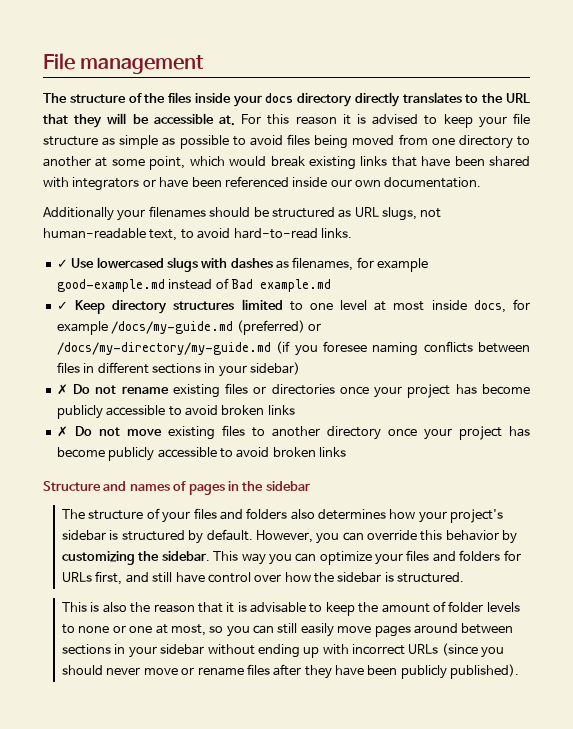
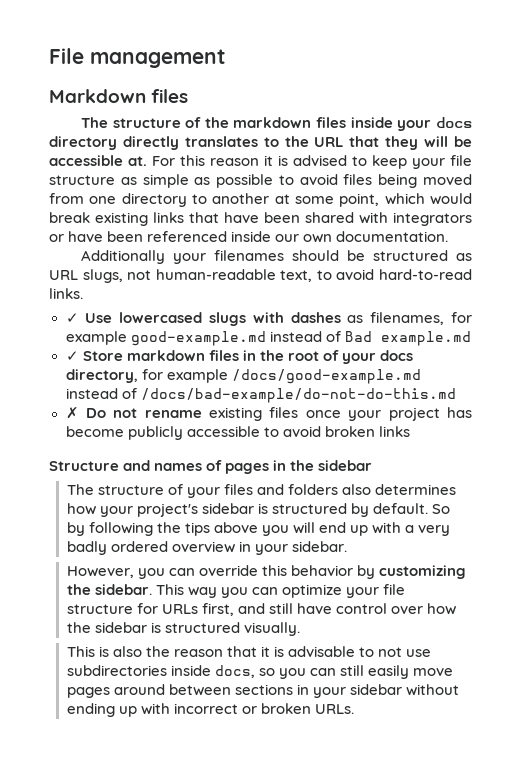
(205, 64) none -> [49,89,189,103] // Markdown files
(166, 98) none -> [233,117,312,128] markdown
[74,299,530,314] [56,320,321,335] [56,341,530,356] [56,362,300,377] Keep directory structures limited to one level at most inside docs, for example /docs/my-guide.md (preferred) or /docs/my-directory/my-guide.md (if you foresee naming conflicts between files in different sections in your sidebar) -> [82,350,413,364] [65,369,421,384] [65,388,456,403] Store markdown files in the root of your docs directory, for example /docs/good-example.md instead of /docs/bad-example/do-not-do-this.md
[253,384,530,398] [56,405,295,419] [56,425,381,440] or directories once your project has become publicly accessible to avoid broken links // ✗ Do not move existing files to another directory -> (299, 412) none
(253, 535) none -> [432,504,451,514] [66,522,451,536] [66,541,348,555] So by following the tips above you will end up with a very badly ordered overview in your sidebar. //
[406,550,501,562] files and folders -> [383,584,406,595] [66,604,133,614] file structure
[397,572,465,583] structured. -> [165,622,301,636] structured visually.
[325,601,520,616] [62,624,206,636] keep the amount of folder levels to none or one at most, -> [378,647,432,657] [66,665,255,678] not use subdirectories inside docs,
[408,643,505,658] [62,664,520,679] URLs (since you should never move or rename files after they have been publicly published). -> [242,703,355,714] or broken URLs.

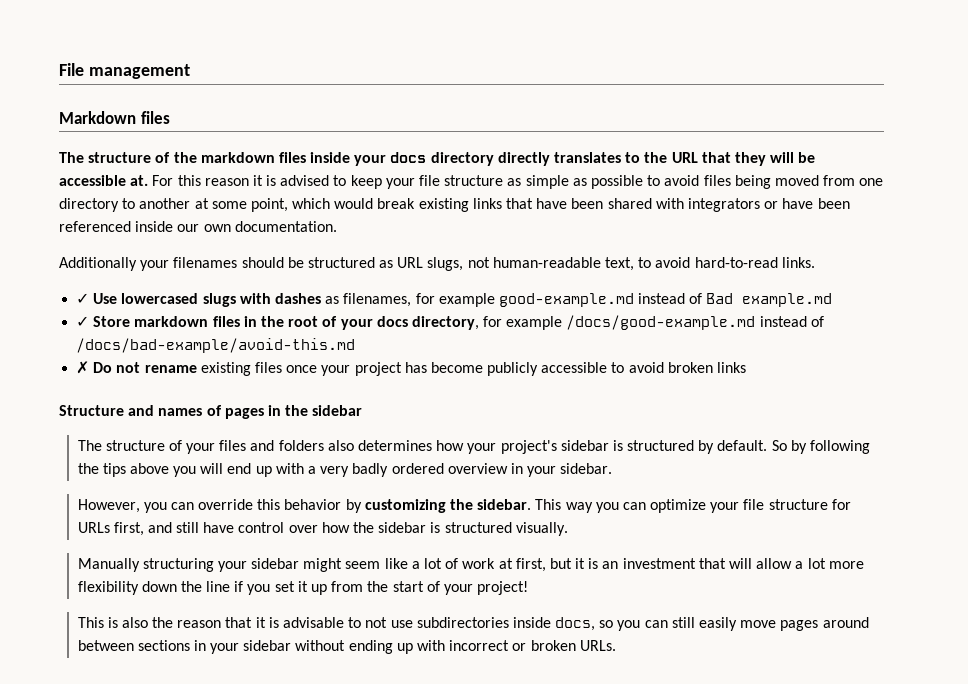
[140,388,456,403] /docs/bad-example/do-not-do-this.md -> [76,338,356,353] /docs/bad-example/avoid-this.md
(301, 629) none -> [77,558,864,572] [77,581,529,595] // Manually structuring your sidebar might seem like a lot of work at first, but it is an investment that will allow a lot more flexibility down the line if you set it up from the start of your project!

